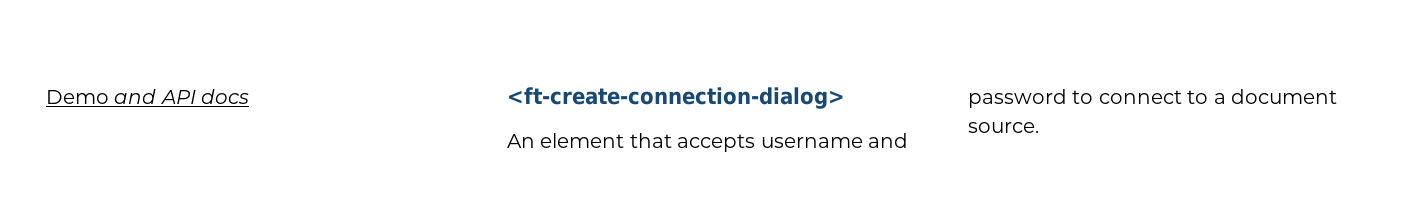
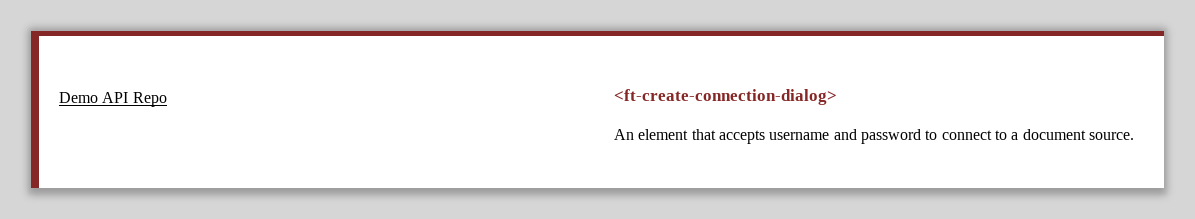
[114,89,250,104] and API docs -> [102,92,167,107] API Repo

